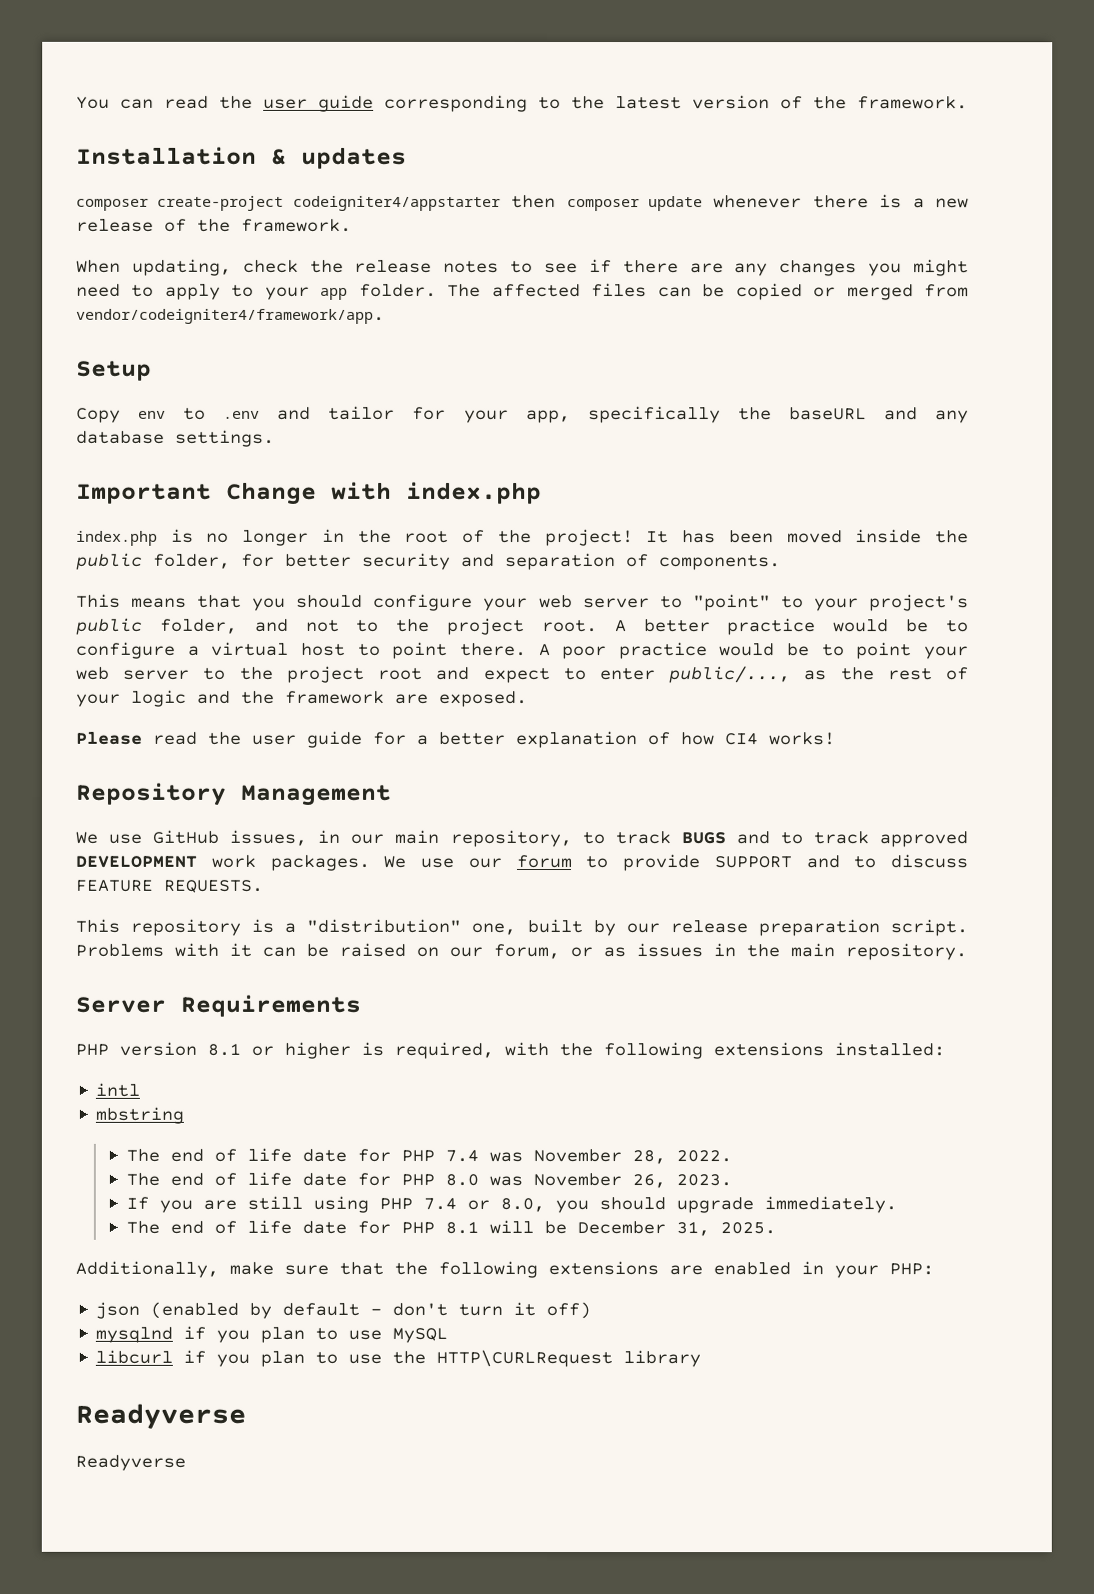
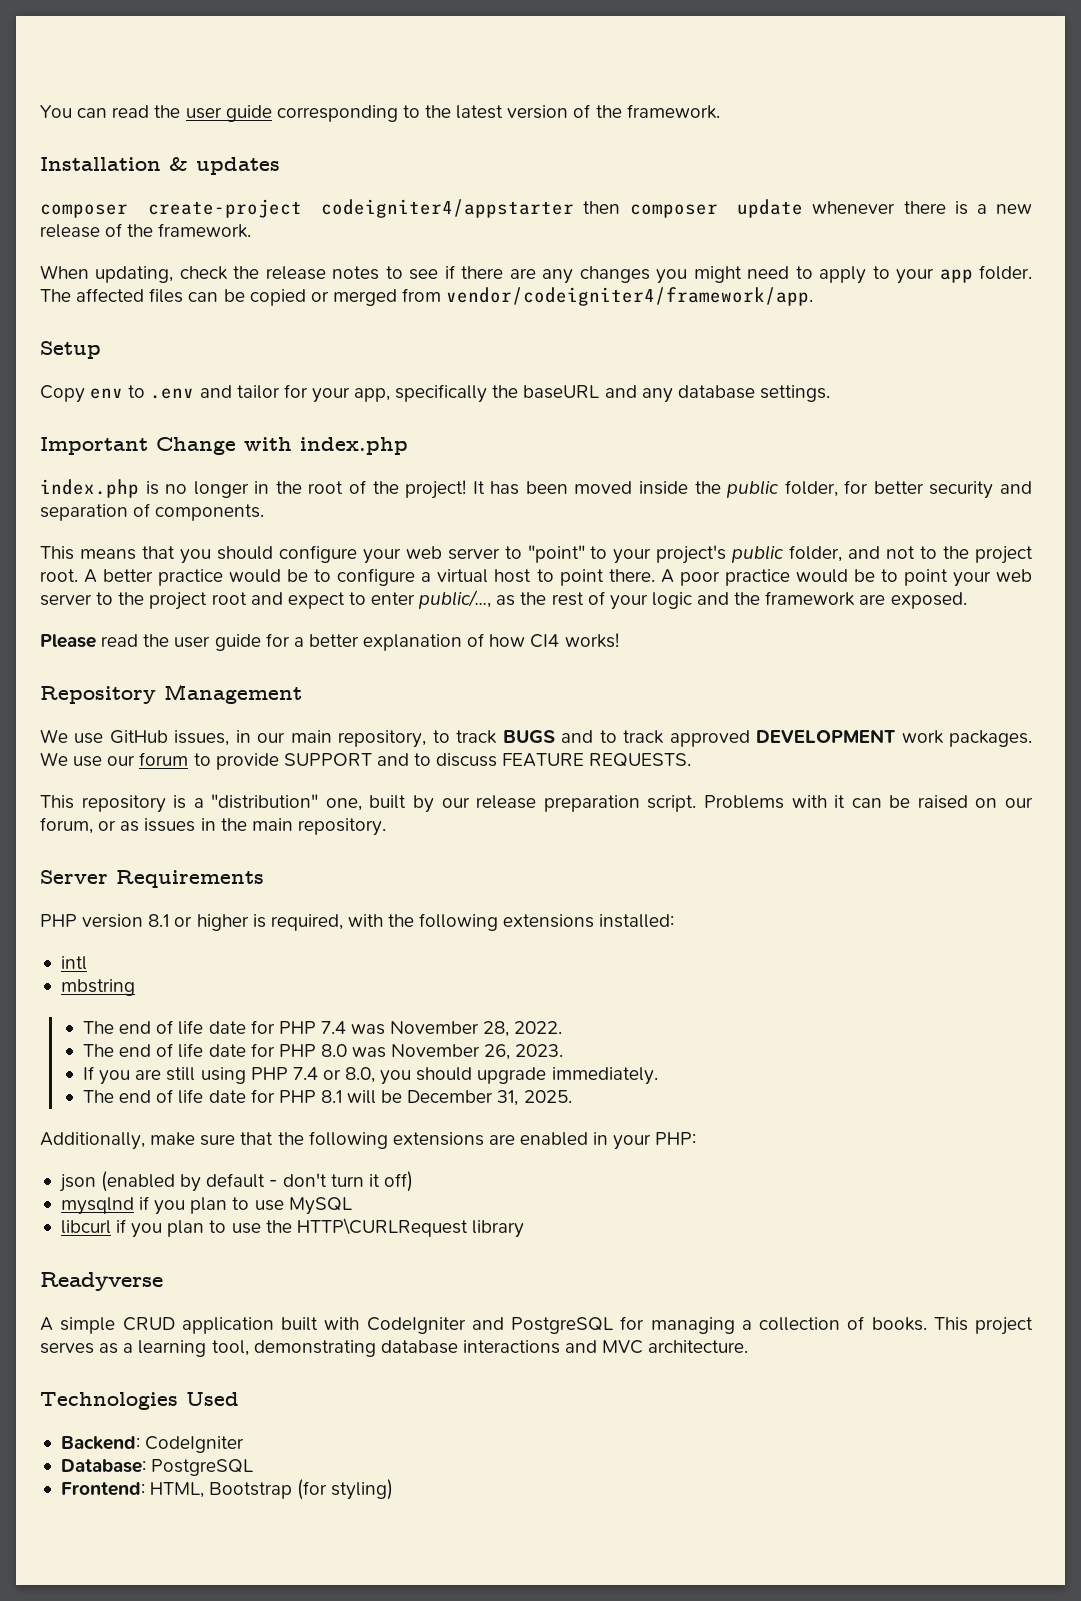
[75,1454,186,1471] Readyverse -> [40,1316,1033,1335] [40,1340,749,1357] [40,1392,239,1410] [60,1436,245,1453] [60,1459,254,1476] [60,1479,394,1500] A simple CRUD application built with CodeIgniter and PostgreSQL for managing a collection of books. This project serves as a learning tool, demonstrating database interactions and MVC architecture. // Technologies Used // Backend: CodeIgniter // Database: PostgreSQL // Frontend: HTML, Bootstrap (for styling)

